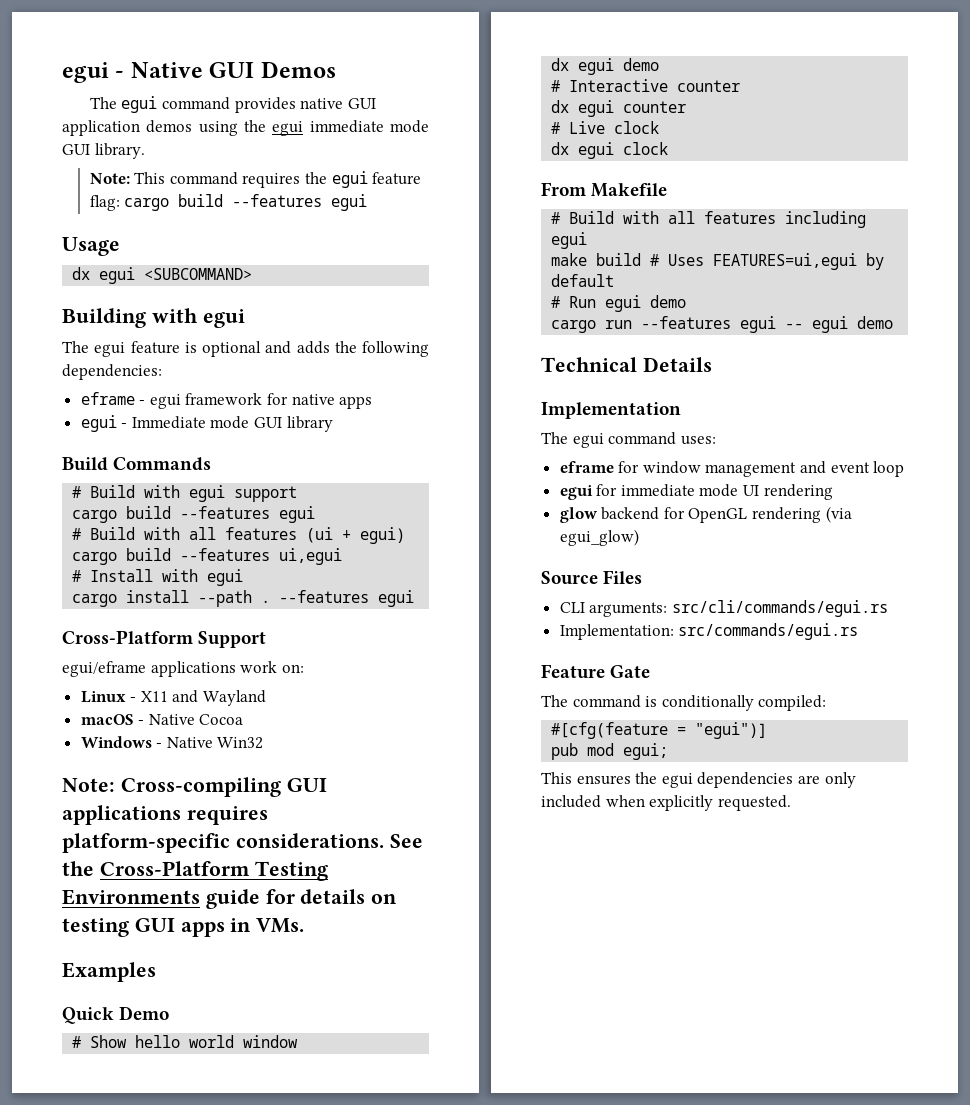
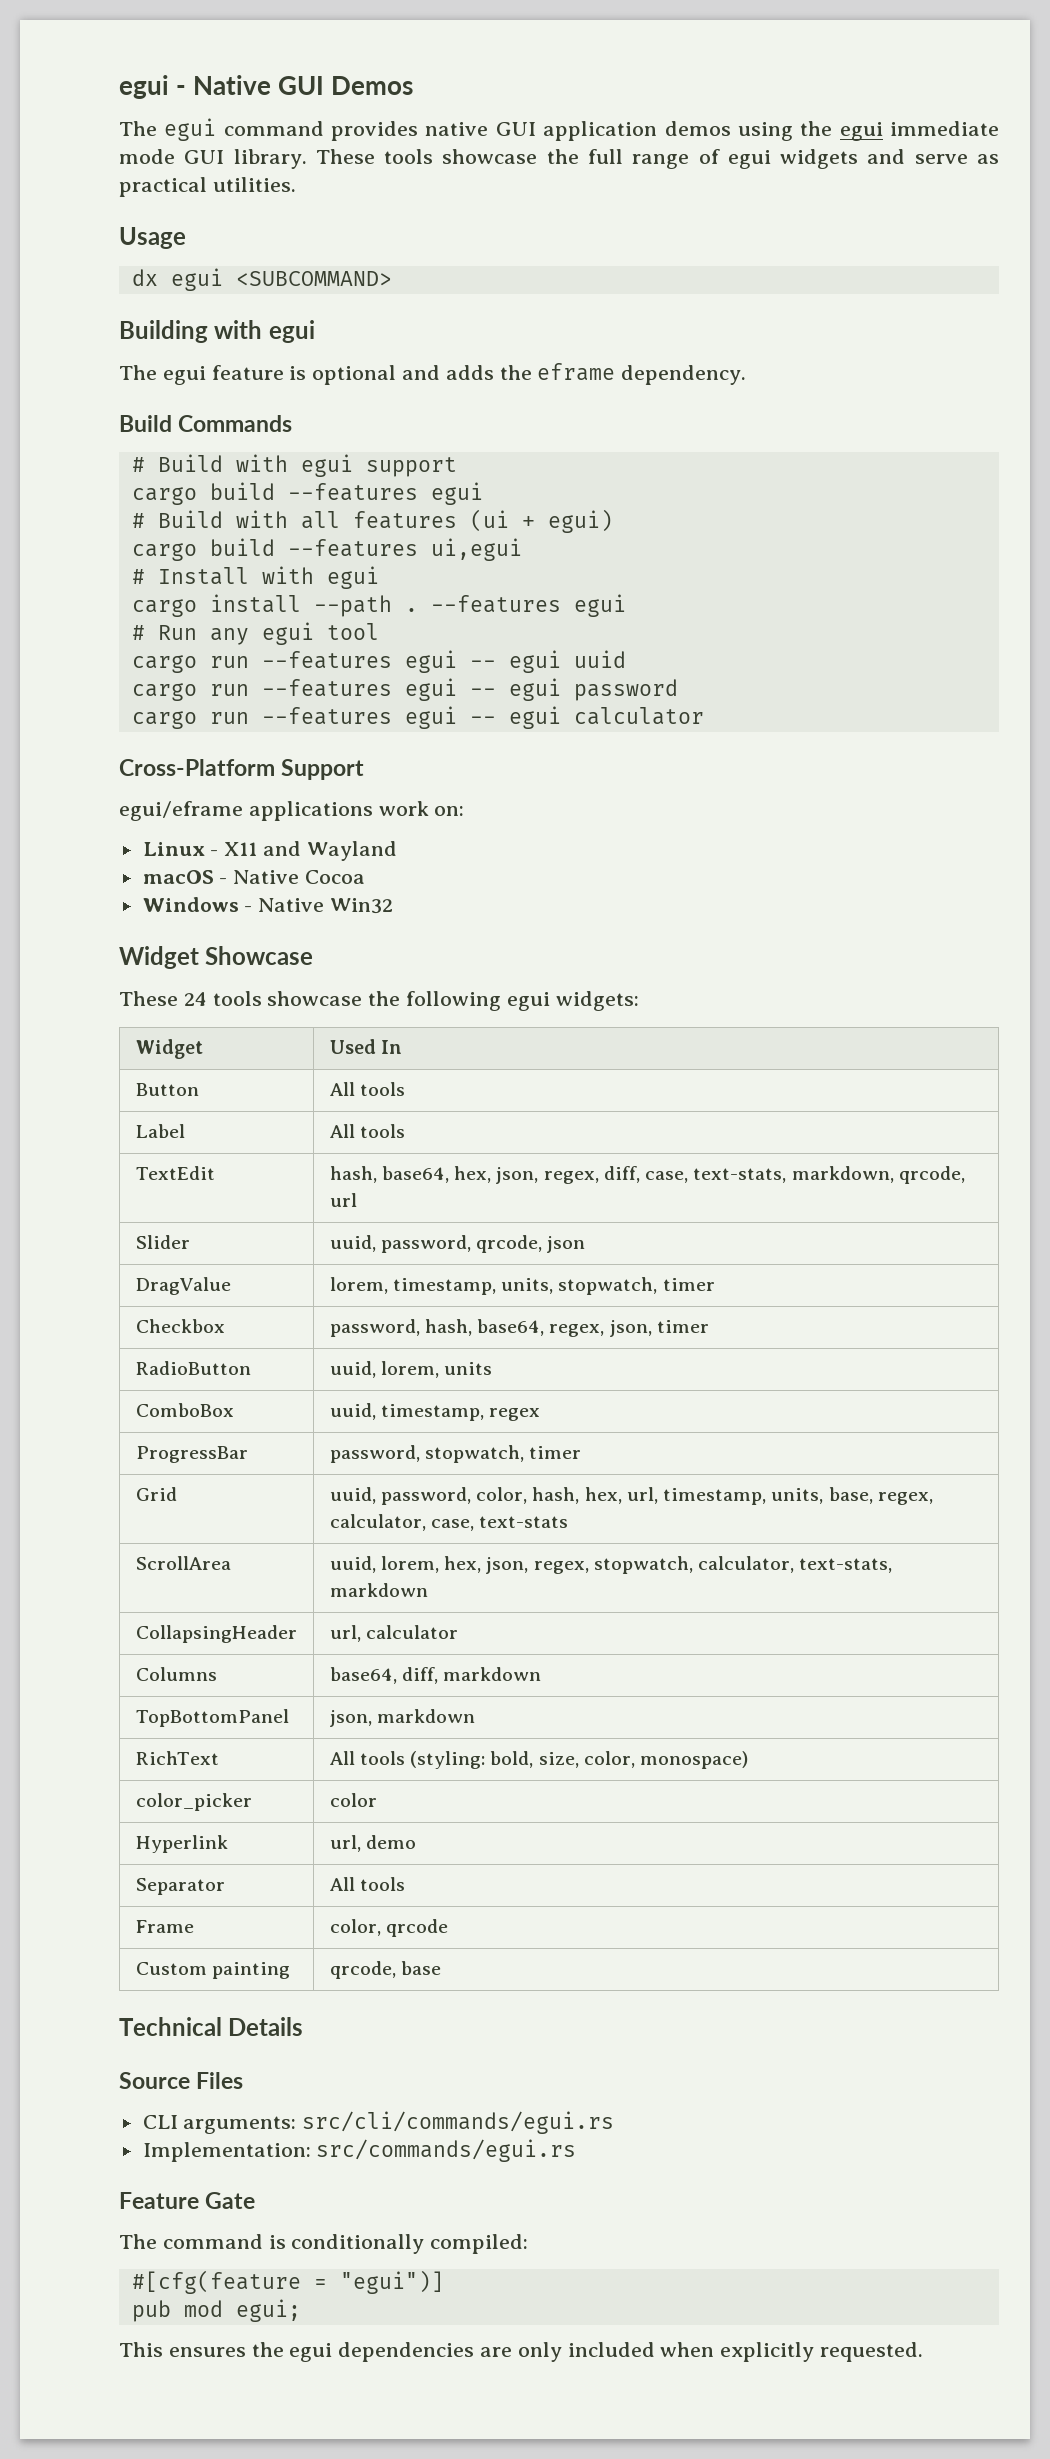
[89,171,422,188] [89,194,368,211] // Note: This command requires the egui feature flag: cargo build --features egui -> [315,149,1000,169] [119,177,296,197] These tools showcase the full range of egui widgets and serve as practical utilities.
[362,341,429,357] [62,364,162,380] [80,392,373,409] [80,415,333,432] following dependencies: // eframe - egui framework for native apps // egui - Immediate mode GUI library -> [537,363,747,385] eframe dependency.
(415, 598) none -> [131,622,379,645] [131,650,626,673] [131,678,678,701] [131,706,704,729] // # Run any egui tool // cargo run --features egui -- egui uuid // cargo run --features egui -- egui password // cargo run --features egui -- egui calculator
[62,777,327,797] [62,805,268,825] [62,833,423,853] [62,861,328,881] [62,889,398,909] [62,918,305,937] [62,962,156,982] [62,1006,170,1024] [72,1035,299,1048] [551,58,660,75] [551,79,741,92] [551,100,687,117] [551,121,660,134] [551,142,669,159] [541,182,668,197] [551,211,867,228] [551,232,588,249] [551,253,885,270] [551,274,615,287] [551,295,687,312] [551,316,894,333] [541,357,712,372] [541,402,681,419] [541,432,716,448] [559,461,905,477] [559,484,833,500] [559,506,852,523] [559,529,639,546] Note: Cross-compiling GUI applications requires platform-specific considerations. See the Cross-Platform Testing Environments guide for details on testing GUI apps in VMs. // Examples // Quick Demo // # Show hello world window // dx egui demo // # Interactive counter // dx egui counter // # Live clock // dx egui clock // From Makefile // # Build with all features including egui // make build # Uses FEATURES=ui,egui by default // # Run egui demo // cargo run --features egui -- egui demo // Technical Details // Implementation // The egui command uses: // eframe for window management and event loop // egui for immediate mode UI rendering // glow backend for OpenGL rendering (via egui_glow) -> [119,946,314,969] [119,991,639,1011] [135,1039,203,1059] [329,1039,402,1054] [135,1083,199,1096] [329,1082,405,1096] [135,1124,185,1138] [329,1124,405,1138] [135,1166,216,1180] [329,1166,965,1184] [329,1193,357,1207] [135,1235,190,1249] [329,1235,586,1253] [135,1277,232,1295] [329,1277,715,1295] [135,1319,225,1333] [329,1319,709,1337] [135,1361,251,1375] [329,1361,493,1378] [135,1403,234,1417] [329,1403,541,1421] [135,1446,248,1463] [329,1445,582,1463] [135,1487,177,1501] [329,1487,933,1505] [329,1514,569,1531] [135,1556,231,1570] [329,1556,893,1574] [329,1583,428,1597] [135,1625,297,1643] [329,1625,458,1642] [135,1667,217,1681] [329,1667,542,1684] [135,1709,290,1727] [329,1709,475,1727] [135,1751,220,1765] [329,1751,749,1769] [135,1793,252,1811] [329,1793,377,1807] [135,1835,228,1853] [329,1835,416,1852] [135,1878,225,1895] [329,1877,405,1891] [135,1920,194,1933] [329,1919,448,1937] [135,1962,290,1979] [329,1961,441,1979] [119,2017,304,2036] Widget Showcase // These 24 tools showcase the following egui widgets: // Widget | Used In // Button | All tools // Label | All tools // TextEdit | hash, base64, hex, json, regex, diff, case, text-stats, markdown, qrcode, url // Slider | uuid, password, qrcode, json // DragValue | lorem, timestamp, units, stopwatch, timer // Checkbox | password, hash, base64, regex, json, timer // RadioButton | uuid, lorem, units // ComboBox | uuid, timestamp, regex // ProgressBar | password, stopwatch, timer // Grid | uuid, password, color, hash, hex, url, timestamp, units, base, regex, calculator, case, text-stats // ScrollArea | uuid, lorem, hex, json, regex, stopwatch, calculator, text-stats, markdown // CollapsingHeader | url, calculator // Columns | base64, diff, markdown // TopBottomPanel | json, markdown // RichText | All tools (styling: bold, size, color, monospace) // color_picker | color // Hyperlink | url, demo // Separator | All tools // Frame | color, qrcode // Custom painting | qrcode, base // Technical Details

